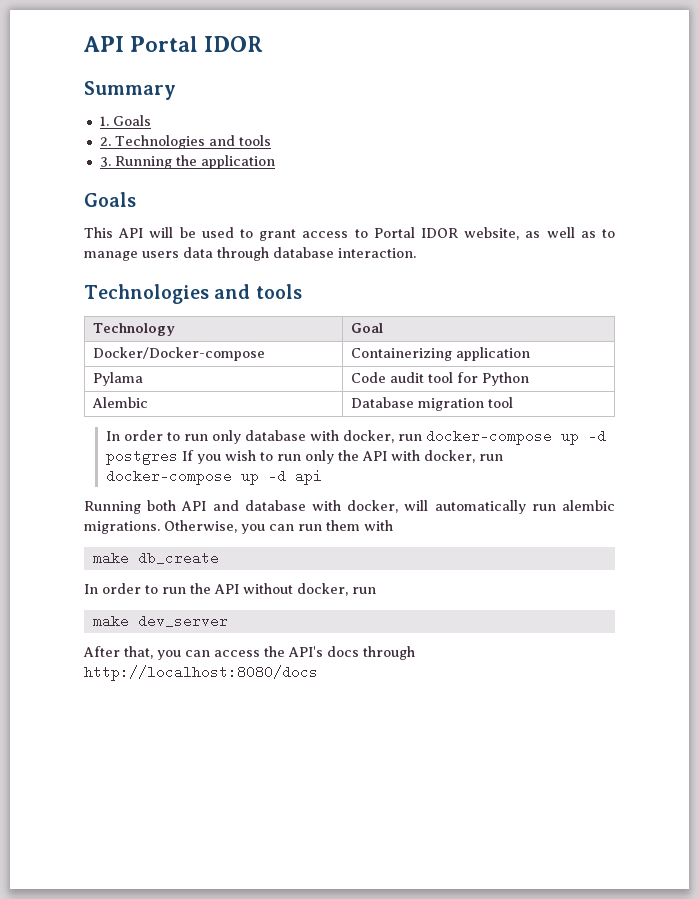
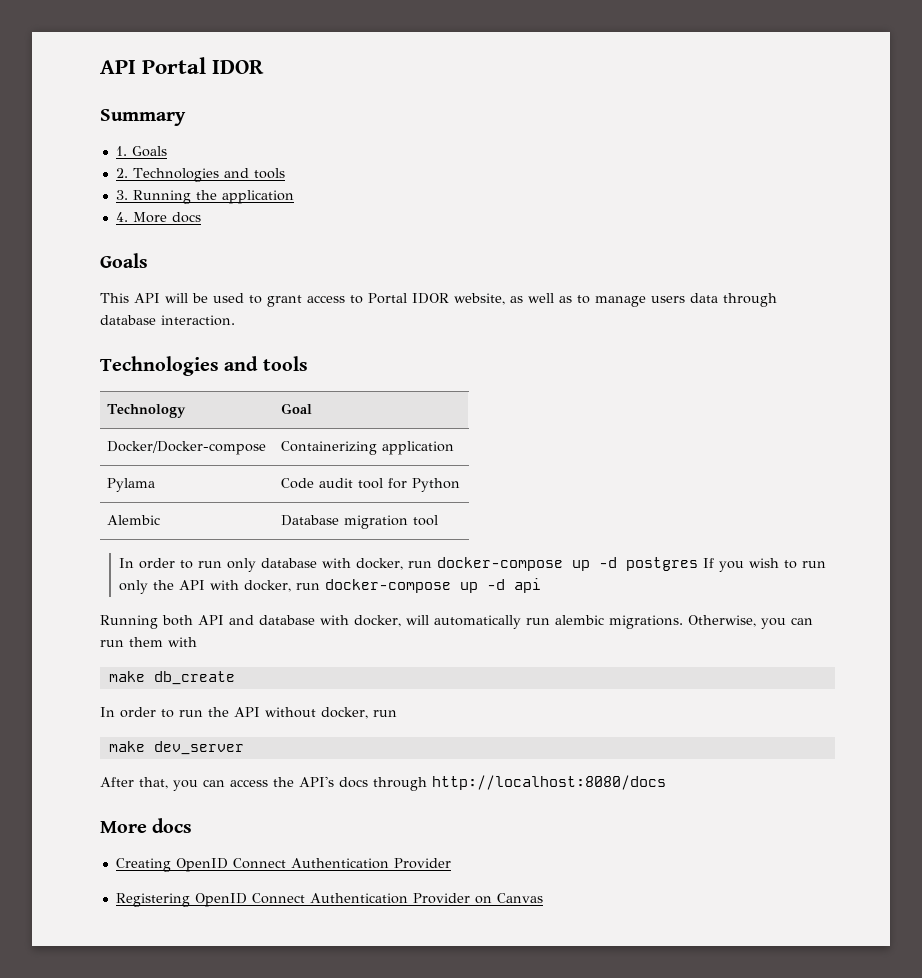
(275, 162) none -> [115,212,201,223] // 4. More docs
(318, 673) none -> [100,818,193,833] [115,858,451,872] [115,893,543,907] // More docs // Creating OpenID Connect Authentication Provider // Registering OpenID Connect Authentication Provider on Canvas

